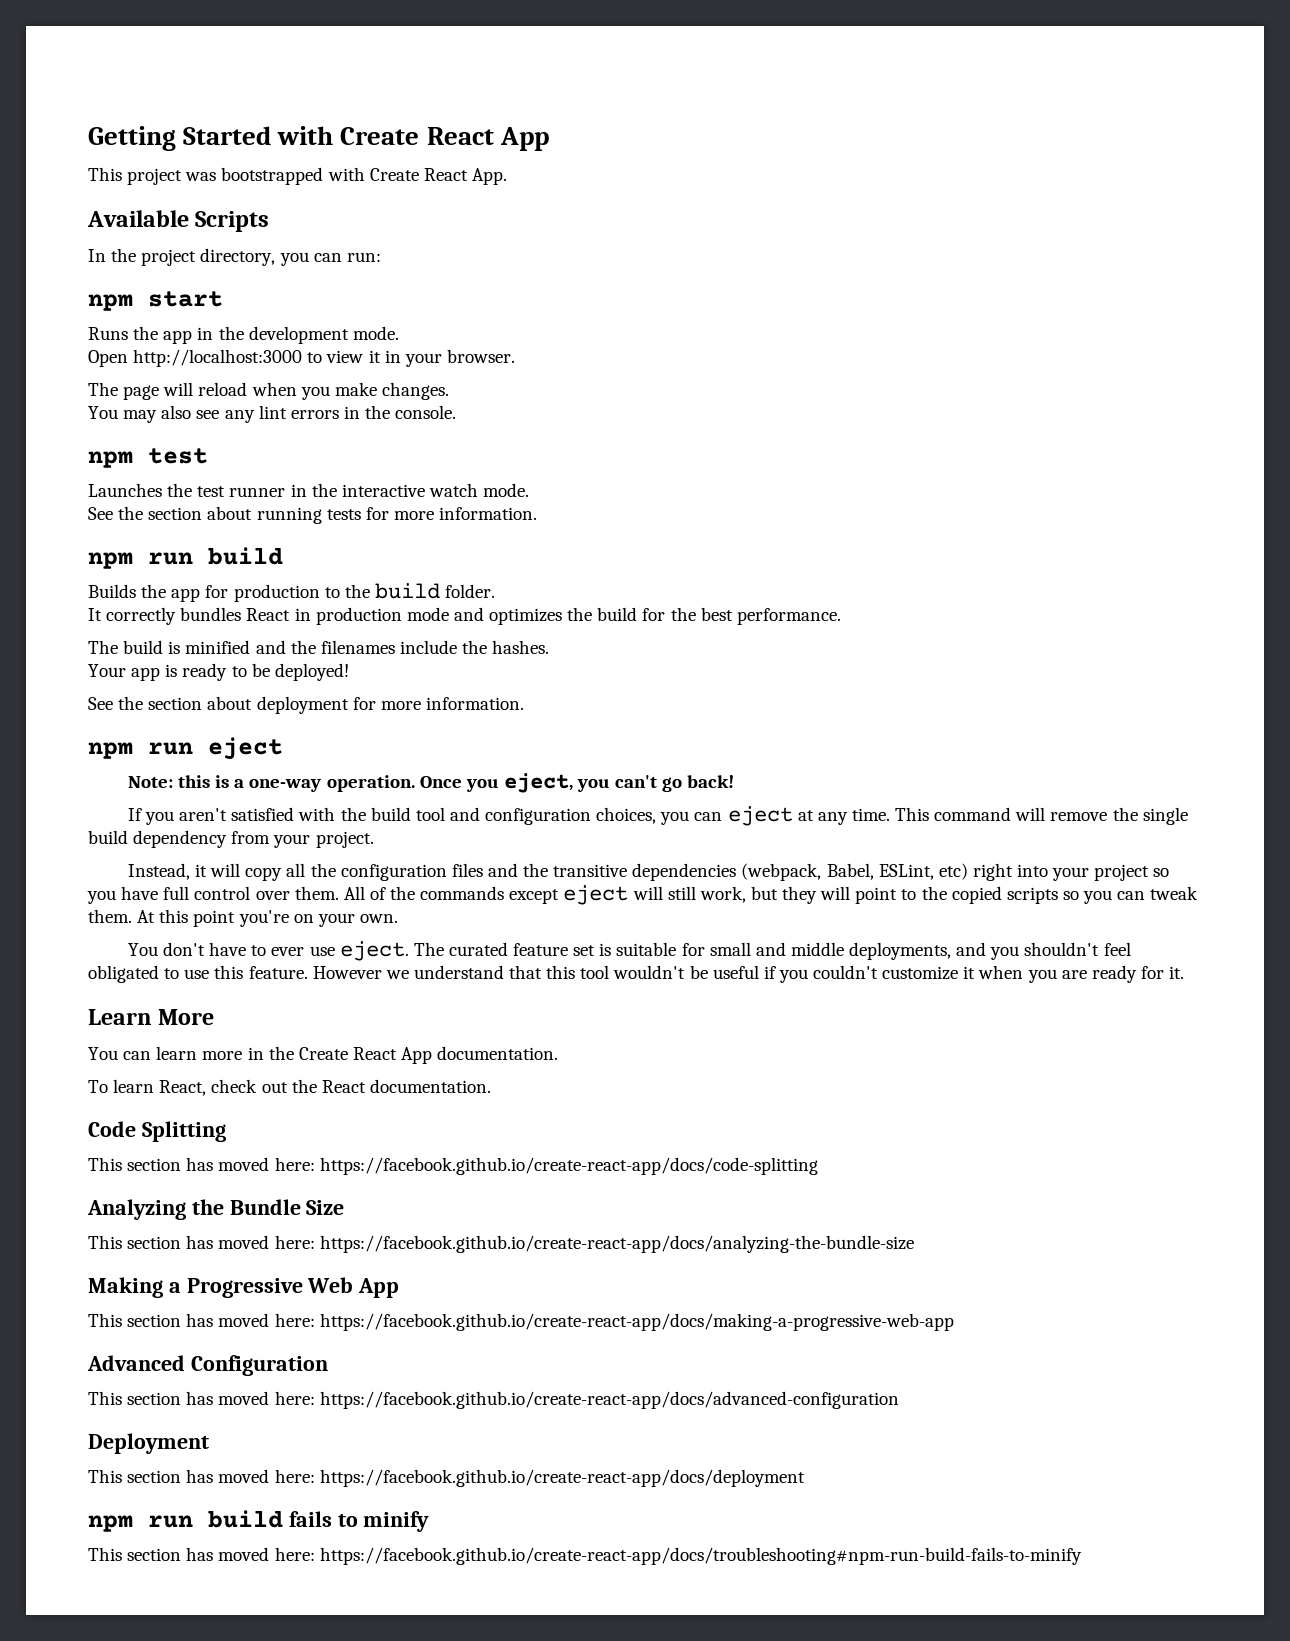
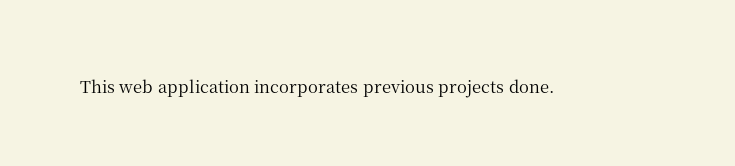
[88,126,549,151] [88,167,507,185] [87,210,270,232] [88,248,381,266] [88,291,223,311] [88,326,399,344] [88,349,515,367] [88,382,449,400] [88,405,457,423] [88,448,208,468] [88,483,530,497] [88,506,538,524] [88,547,283,569] [88,583,496,602] [88,607,841,625] [88,640,550,654] [88,663,349,681] [88,696,524,714] [88,737,283,760] [127,773,735,793] [127,806,1188,826] [88,830,374,848] [127,863,1170,881] [87,885,1199,905] [88,909,398,927] [127,941,1131,961] [88,965,1185,983] [88,1009,215,1025] [88,1046,559,1064] [88,1079,491,1096] [88,1121,226,1142] [88,1157,818,1175] [87,1199,345,1220] [88,1235,914,1253] [88,1277,400,1298] [88,1313,954,1331] [87,1355,328,1376] [88,1391,899,1409] [88,1433,209,1454] [88,1469,805,1487] [88,1510,430,1532] [88,1547,1082,1565] Getting Started with Create React App // This project was bootstrapped with Create React App. // Available Scripts // In the project directory, you can run: // npm start // Runs the app in the development mode. // Open http://localhost:3000 to view it in your browser. // The page will reload when you make changes. // You may also see any lint errors in the console. // npm test // Launches the test runner in the interactive watch mode. // See the section about running tests for more information. // npm run build // Builds the app for production to the build folder. // It correctly bundles React in production mode and optimizes the build for the best performance. // The build is minified and the filenames include the hashes. // Your app is ready to be deployed! // See the section about deployment for more information. // npm run eject // Note: this is a one-way operation. Once you eject, you can't go back! // If you aren't satisfied with the build tool and configuration choices, you can eject at any time. This command will remove the single build dependency from your project. // Instead, it will copy all the configuration files and the transitive dependencies (webpack, Babel, ESLint, etc) right into your project so you have full control over them. All of the commands except eject will still work, but they will point to the copied scripts so you can tweak them. At this point you're on your own. // You don't have to ever use eject. The curated feature set is suitable for small and middle deployments, and you shouldn't feel obligated to use this feature. However we understand that this tool wouldn't be useful if you couldn't customize it when you are ready for it. // Learn More // You can learn more in the Create React App documentation. // To learn React, check out the React documentation. // Code Splitting // This section has moved here: https://facebook.github.io/create-react-app/docs/code-splitting // Analyzing the Bundle Size // This section has moved here: https://facebook.github.io/create-react-app/docs/analyzing-the-bundle-size // Making a Progressive Web App // This section has moved here: https://facebook.github.io/create-react-app/docs/making-a-progressive-web-app // Advanced Configuration // This section has moved here: https://facebook.github.io/create-react-app/docs/advanced-configuration // Deployment // This section has moved here: https://facebook.github.io/create-react-app/docs/deployment // npm run build fails to minify // This section has moved here: https://facebook.github.io/create-react-app/docs/troubleshooting#npm-run-build-fails-to-minify -> [80,79,554,98] This web application incorporates previous projects done.

